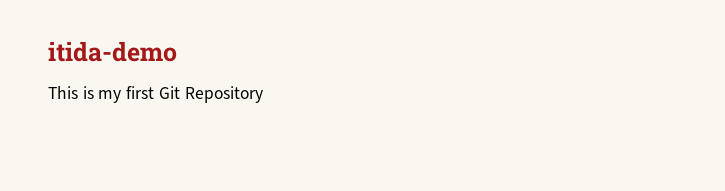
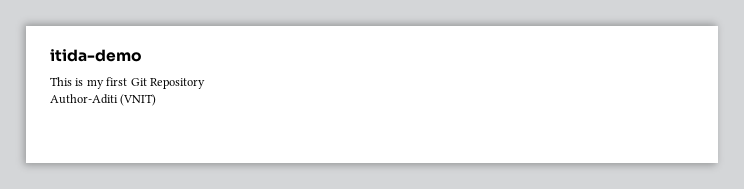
(263, 94) none -> [50,94,157,106] // Author-Aditi (VNIT)

